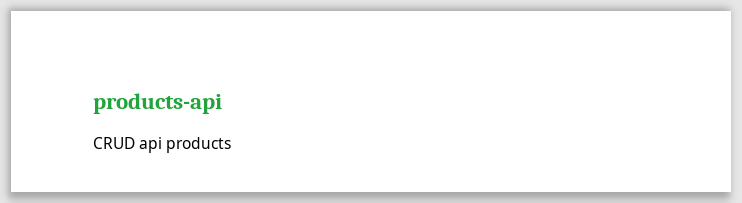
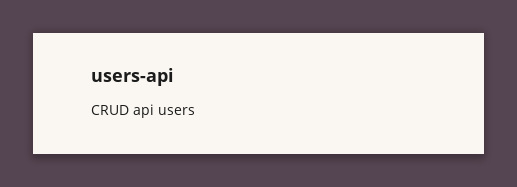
[93,93,222,114] products-api -> [91,68,174,86] users-api
[166,137,232,153] products -> [158,107,195,115] users

